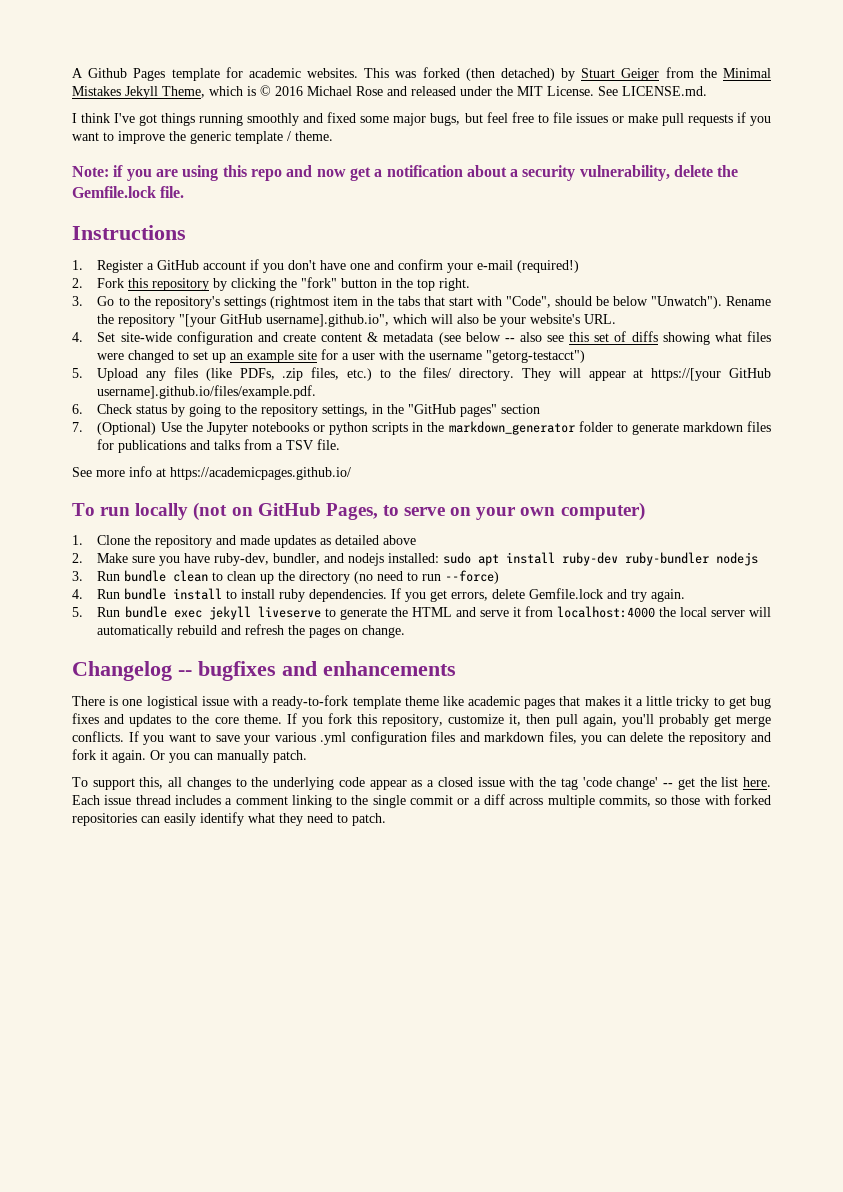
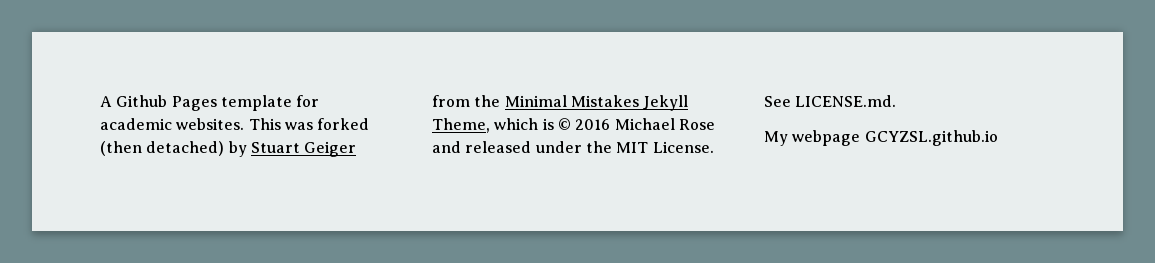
[72,112,772,126] [72,131,333,144] [72,165,739,181] [72,186,185,198] [72,225,186,240] [72,259,580,273] [72,277,471,291] [72,296,772,309] [97,314,617,327] [72,331,771,345] [97,349,586,363] [72,367,771,381] [97,385,317,399] [72,404,541,417] [72,421,771,435] [97,439,341,453] [72,466,351,480] [72,502,645,521] [72,535,417,548] [72,552,759,566] [72,570,500,584] [72,588,686,602] [72,606,771,620] [97,624,406,638] [72,661,456,681] [72,695,771,709] [72,713,772,727] [72,731,771,745] [72,749,307,763] [72,777,772,790] [72,794,771,808] [72,812,386,826] I think I've got things running smoothly and fixed some major bugs, but feel free to file issues or make pull requests if you want to improve the generic template / theme. // Note: if you are using this repo and now get a notification about a security vulnerability, delete the Gemfile.lock file. // Instructions // 1. Register a GitHub account if you don't have one and confirm your e-mail (required!) // 2. Fork this repository by clicking the "fork" button in the top right. // 3. Go to the repository's settings (rightmost item in the tabs that start with "Code", should be below "Unwatch"). Rename the repository "[your GitHub username].github.io", which will also be your website's URL. // 4. Set site-wide configuration and create content & metadata (see below -- also see this set of diffs showing what files were changed to set up an example site for a user with the username "getorg-testacct") // 5. Upload any files (like PDFs, .zip files, etc.) to the files/ directory. They will appear at https://[your GitHub username].github.io/files/example.pdf. // 6. Check status by going to the repository settings, in the "GitHub pages" section // 7. (Optional) Use the Jupyter notebooks or python scripts in the markdown_generator folder to generate markdown files for publications and talks from a TSV file. // See more info at https://academicpages.github.io/ // To run locally (not on GitHub Pages, to serve on your own computer) // 1. Clone the repository and made updates as detailed above // 2. Make sure you have ruby-dev, bundler, and nodejs installed: sudo apt install ruby-dev ruby-bundler nodejs // 3. Run bundle clean to clean up the directory (no need to run --force) // 4. Run bundle install to install ruby dependencies. If you get errors, delete Gemfile.lock and try again. // 5. Run bundle exec jekyll liveserve to generate the HTML and serve it from localhost:4000 the local server will automatically rebuild and refresh the pages on change. // Changelog -- bugfixes and enhancements // There is one logistical issue with a ready-to-fork template theme like academic pages that makes it a little tricky to get bug fixes and updates to the core theme. If you fork this repository, customize it, then pull again, you'll probably get merge conflicts. If you want to save your various .yml configuration files and markdown files, you can delete the repository and fork it again. Or you can manually patch. // To support this, all changes to the underlying code appear as a closed issue with the tag 'code change' -- get the list here. Each issue thread includes a comment linking to the single commit or a diff across multiple commits, so those with forked repositories can easily identify what they need to patch. -> [764,130,998,146] My webpage GCYZSL.github.io

